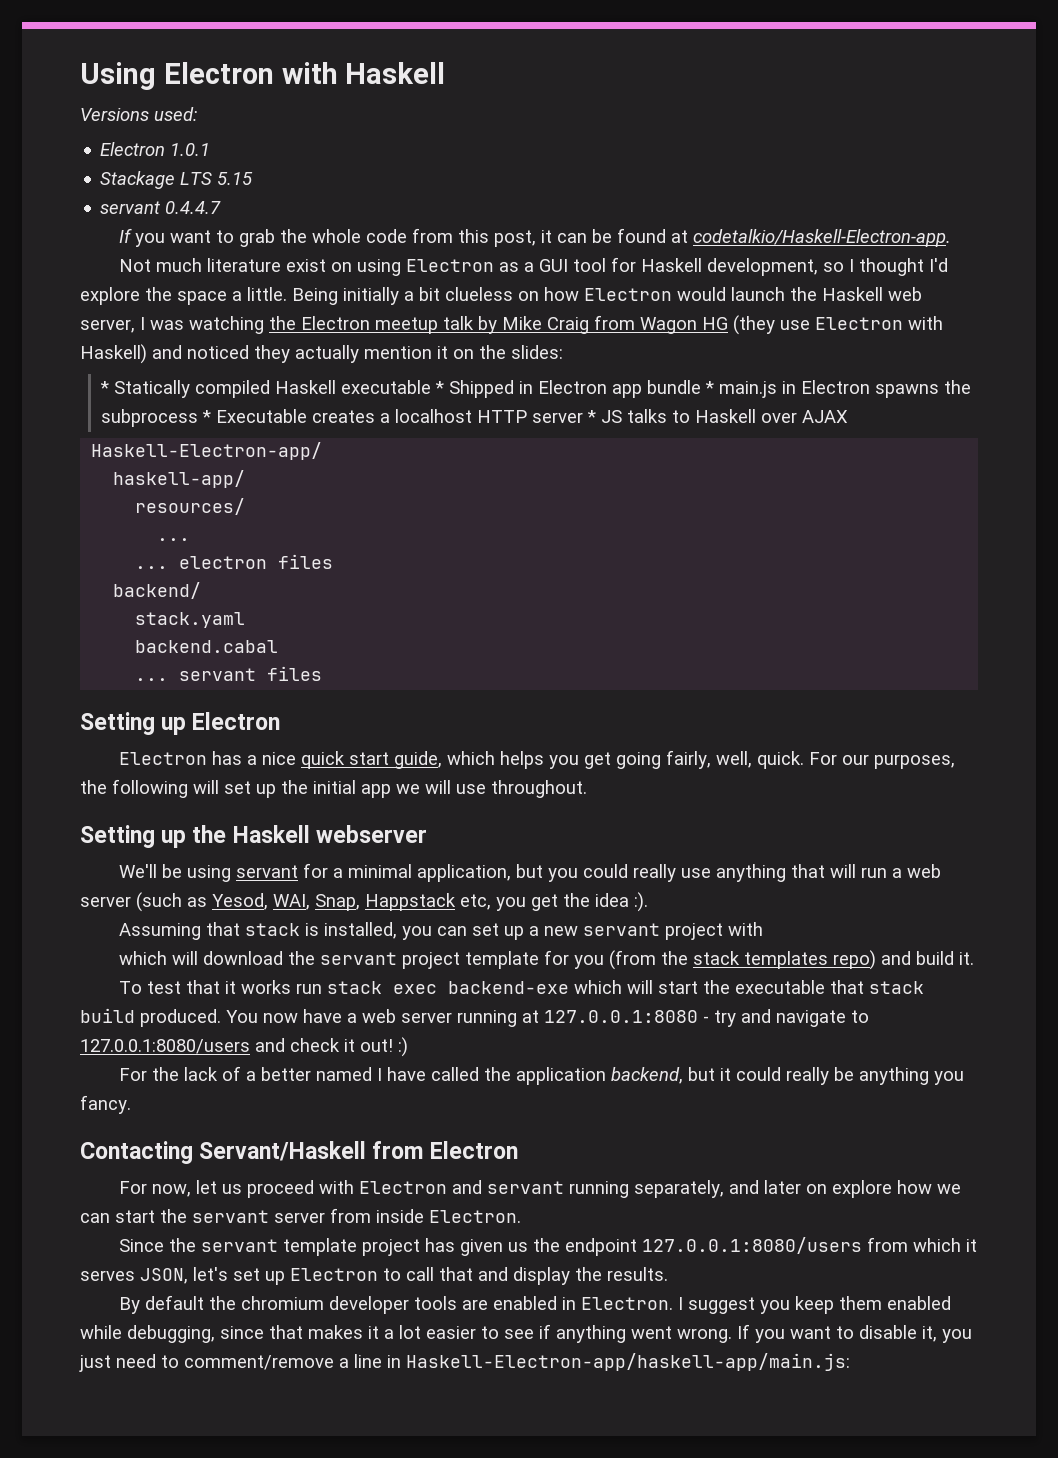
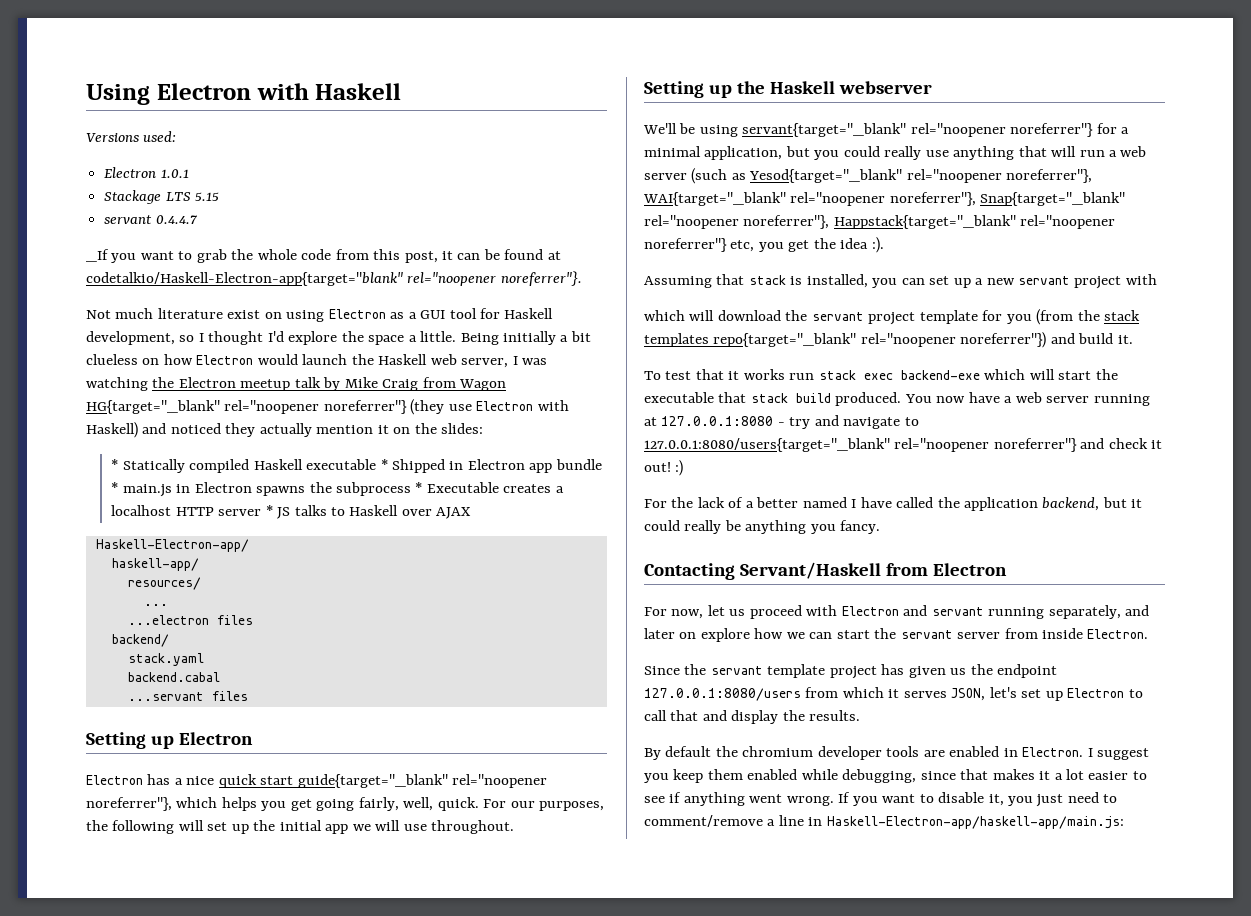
[118,228,132,243] If -> [86,249,109,262] _If
[692,229,951,247] codetalkio/Haskell-Electron-app. -> [86,271,582,286] codetalkio/Haskell-Electron-app{target="blank" rel="noopener noreferrer"}.
[702,317,728,330] HG -> [86,400,407,414] HG{target="_blank" rel="noopener noreferrer"}
[135,556,268,569] ... electron -> [127,615,209,625] ...electron
[135,668,257,681] ... servant -> [127,692,204,701] ...servant
[393,751,442,769] guide, -> [297,774,548,788] [86,797,172,811] guide{target="_blank" rel="noopener noreferrer"},
[235,865,298,878] servant -> [742,123,1094,137] servant{target="_blank" rel="noopener noreferrer"}
[212,893,456,911] Yesod, WAI, Snap, Happstack -> [749,169,1093,183] [643,192,1126,206] [644,215,1116,229] [644,238,727,252] Yesod{target="_blank" rel="noopener noreferrer"}, WAI{target="_blank" rel="noopener noreferrer"}, Snap{target="_blank" rel="noopener noreferrer"}, Happstack{target="_blank" rel="noopener noreferrer"}
[832,950,876,970] repo) -> [713,332,1047,348] repo{target="_blank" rel="noopener noreferrer"})
[80,1039,250,1054] 127.0.0.1:8080/users -> [644,438,1077,452] 127.0.0.1:8080/users{target="_blank" rel="noopener noreferrer"}

